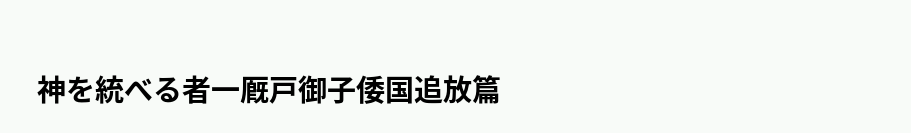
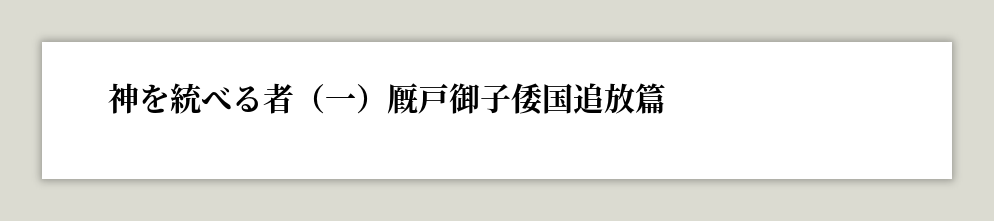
[211,87,240,101] 一 -> [294,84,387,114] （一）

